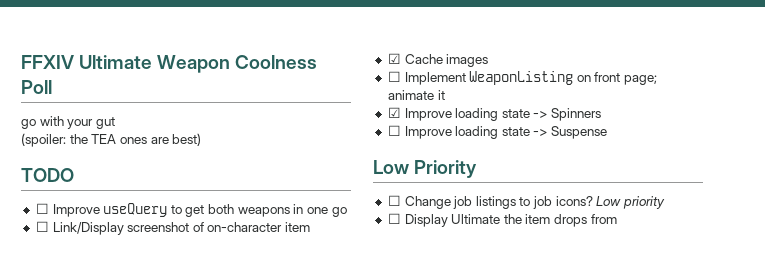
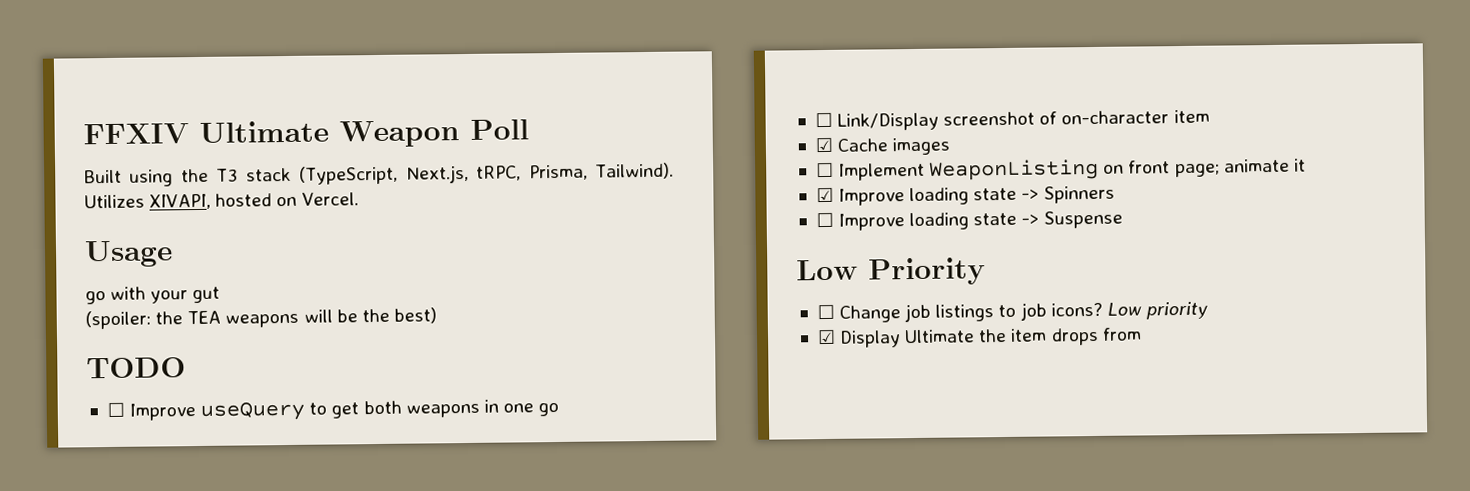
[235,55,318,69] Coolness -> (460, 134) none
(52, 87) none -> [84,162,675,187] [84,192,360,210] [84,240,173,268] // Built using the T3 stack (TypeScript, Next.js, tRPC, Prisma, Tailwind). Utilizes XIVAPI, hosted on Vercel. // Usage
[119,137,169,144] ones are -> [225,308,390,328] weapons will be the
[387,213,401,224] ☐ -> [816,329,836,345] ☑

